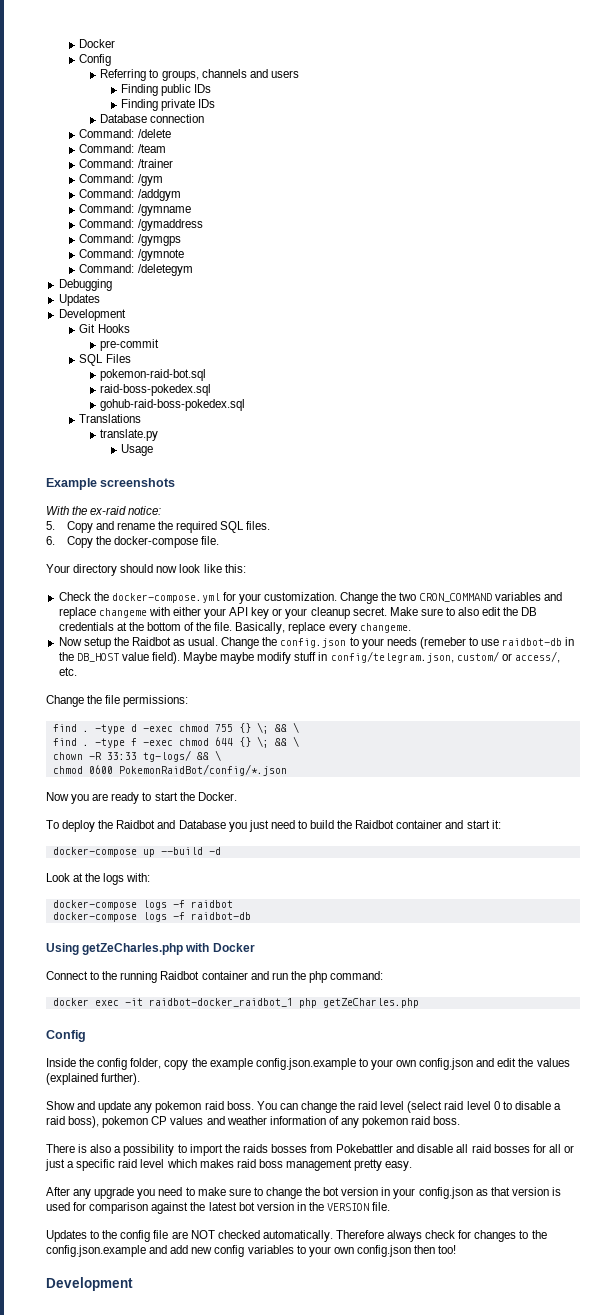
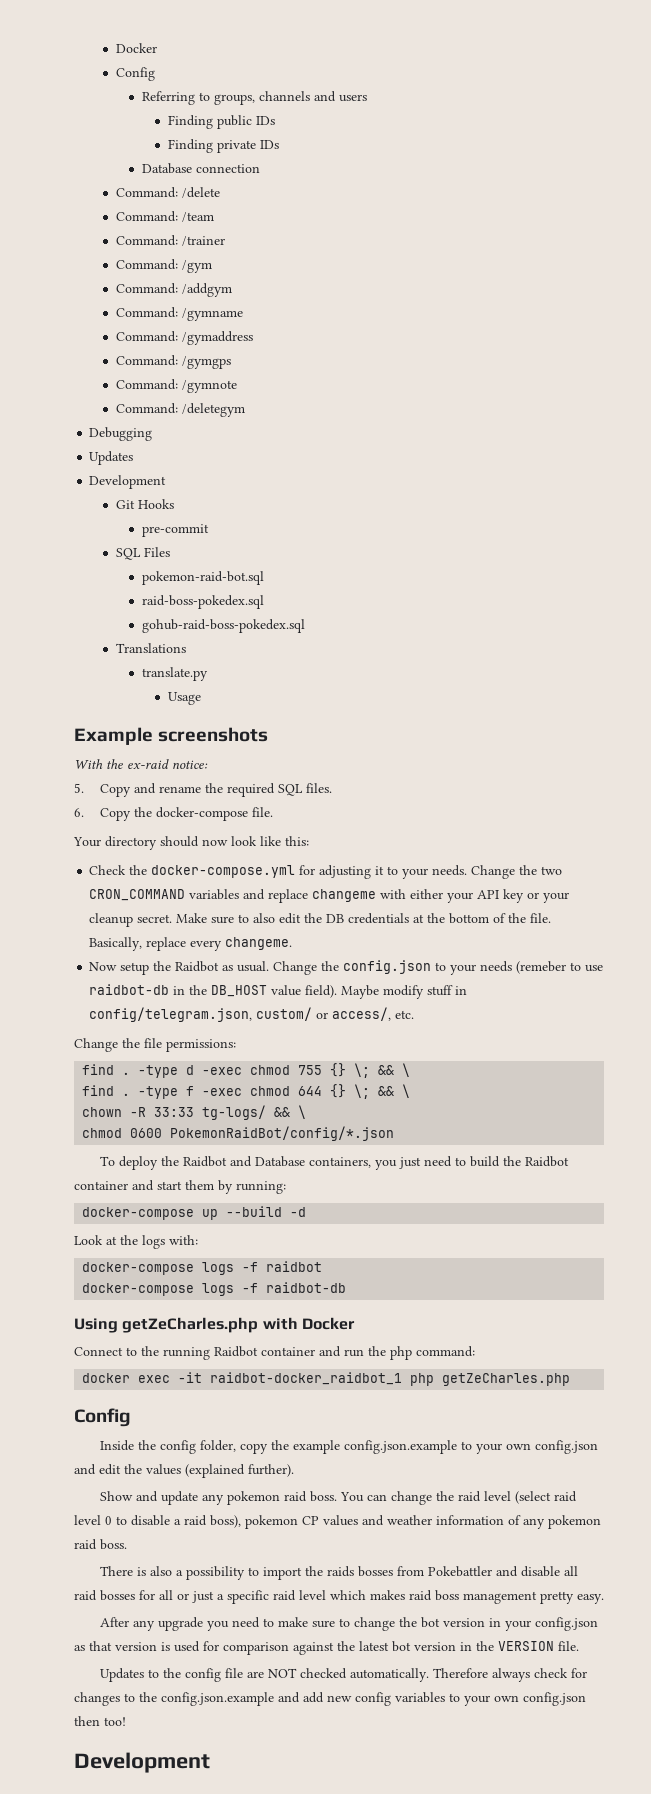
[239,592,338,604] your customization. -> [319,865,468,879] adjusting it to your needs.
[220,652,255,664] maybe -> (380, 992) none
[46,792,237,804] // Now you are ready to start the Docker. -> (395, 1133) none
(226, 824) none -> [309,1157,372,1168] containers,
[491,820,501,829] it: -> [185,1180,286,1194] them by running:

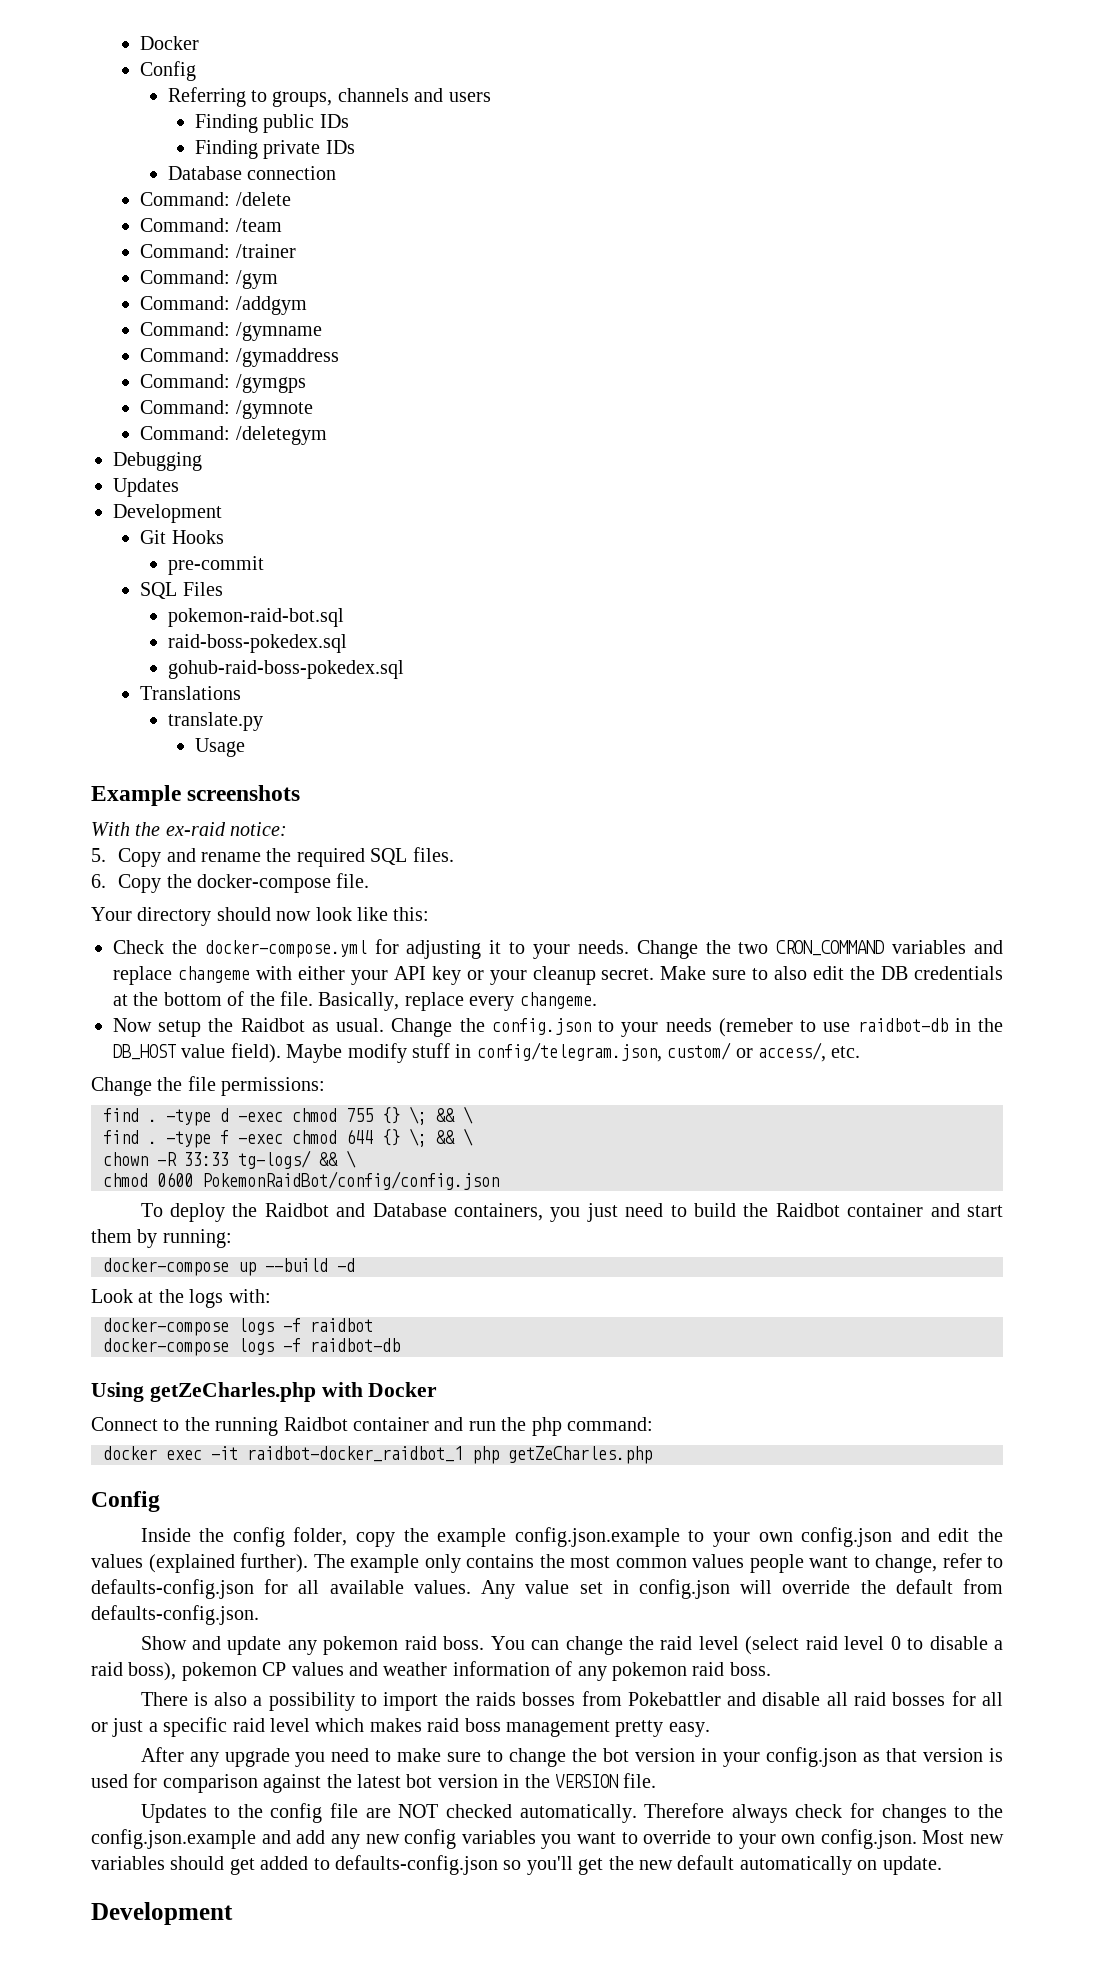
[170,1126,395,1141] PokemonRaidBot/config/*.json -> [202,1171,499,1190] PokemonRaidBot/config/config.json
(294, 1470) none -> [313,1553,1003,1573] [91,1579,1003,1599] [91,1605,259,1625] The example only contains the most common values people want to change, refer to defaults-config.json for all available values. Any value set in config.json will override the default from defaults-config.json.
(324, 1697) none -> [330,1834,360,1849] any
[449,1692,586,1706] [74,1716,126,1726] to your own config.json then too! -> [541,1829,1004,1849] [91,1855,942,1875] you want to override to your own config.json. Most new variables should get added to defaults-config.json so you'll get the new default automatically on update.

